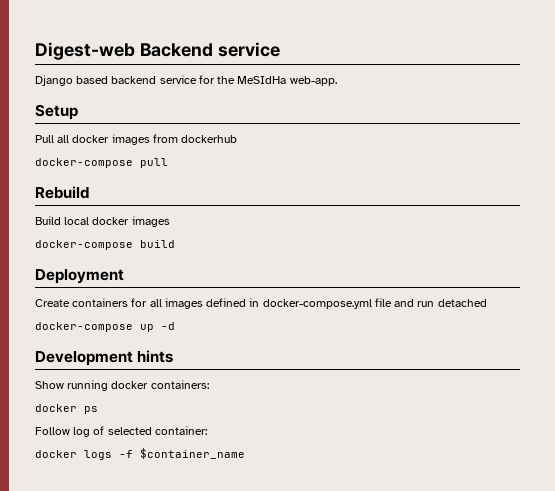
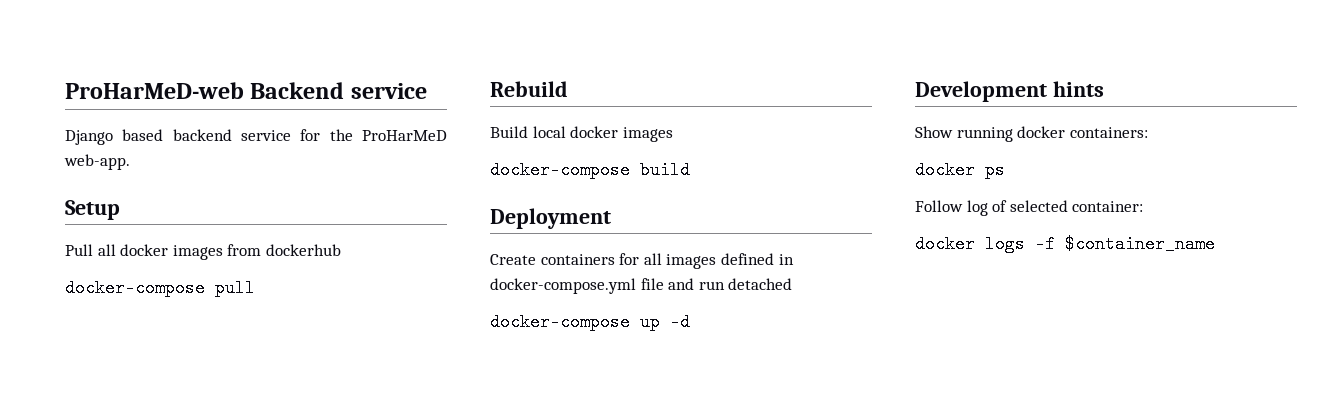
[35,42,135,60] Digest-web -> [65,82,244,99] ProHarMeD-web
[237,76,287,84] MeSIdHa -> [361,130,447,141] ProHarMeD

